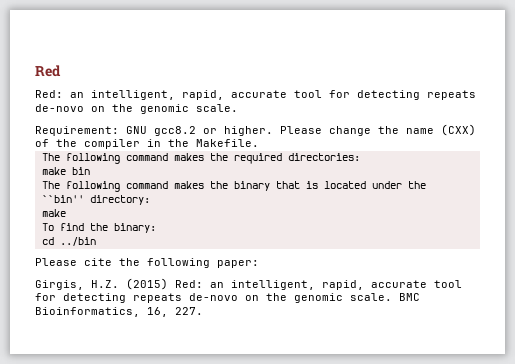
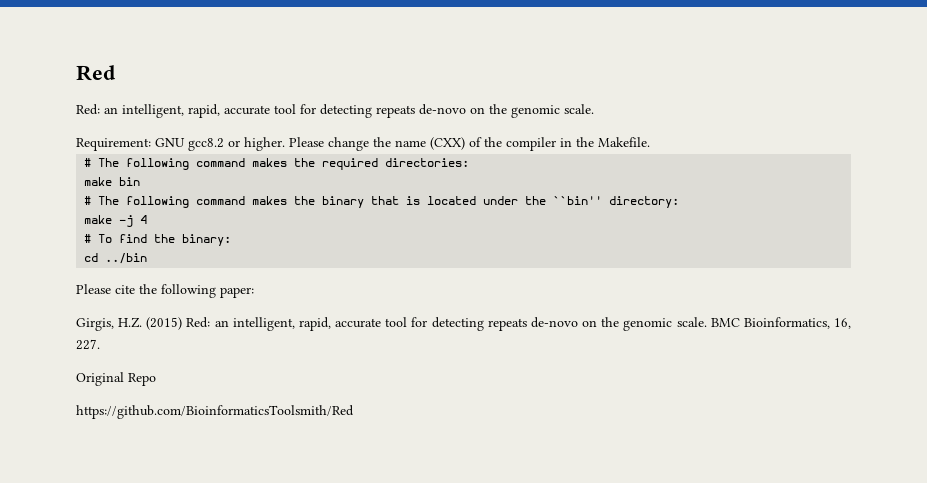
(259, 143) none -> [84,158,92,167] #
(90, 171) none -> [84,196,92,205] #
(66, 213) // -> [119,215,148,227] [84,234,92,243] -j 4 // #
(203, 311) none -> [76,372,156,386] [76,405,354,419] // Original Repo // https://github.com/BioinformaticsToolsmith/Red

